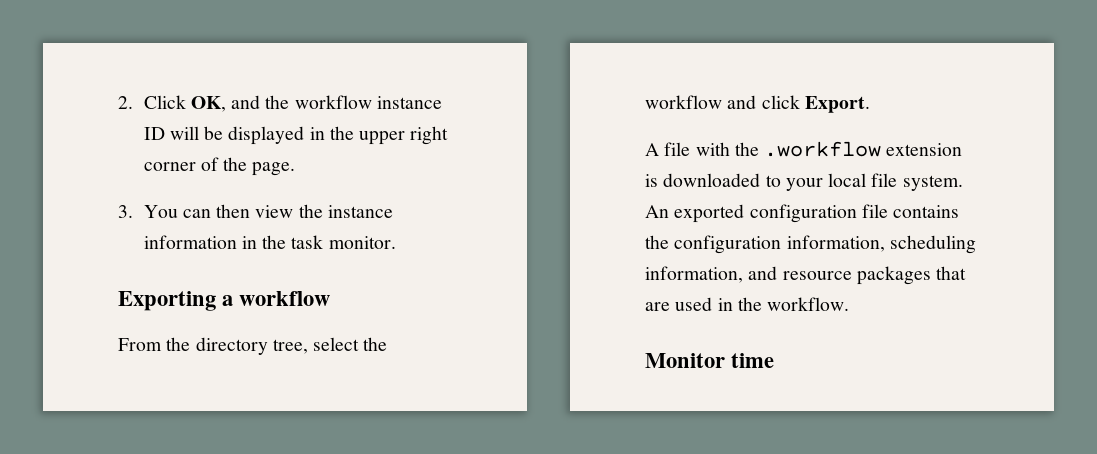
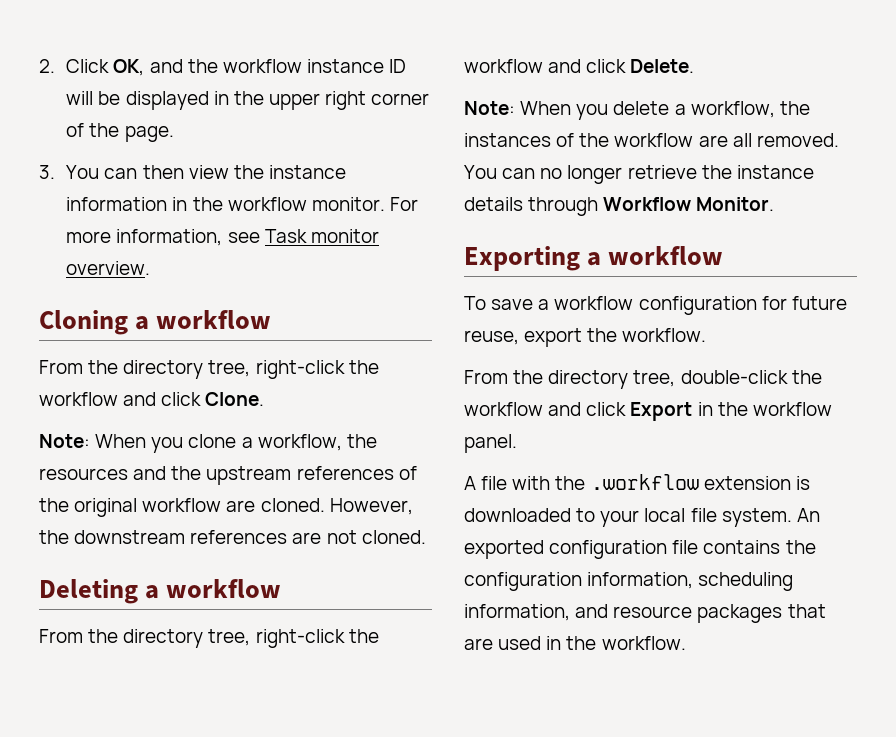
[291,235,324,249] task -> [227,197,307,211] workflow
[118,291,331,311] [118,337,388,355] [645,95,870,113] // Exporting a workflow // From the directory tree, select the workflow and click Export. -> [389,197,418,211] [66,229,379,246] [66,261,151,275] [39,310,272,335] [39,360,379,379] [39,392,265,406] [39,434,377,453] [39,466,417,485] [39,498,413,517] [39,530,426,544] [39,579,282,604] [39,629,379,648] [464,59,695,73] [464,101,810,120] [464,133,839,147] [464,165,814,184] [464,197,775,216] [464,246,724,271] [464,296,847,315] [464,328,707,347] [464,370,822,389] [464,402,832,421] [464,434,517,453] For more information, see Task monitor overview. // Cloning a workflow // From the directory tree, right-click the workflow and click Clone. // Note: When you clone a workflow, the resources and the upstream references of the original workflow are cloned. However, the downstream references are not cloned. // Deleting a workflow // From the directory tree, right-click the workflow and click Delete. // Note: When you delete a workflow, the instances of the workflow are all removed. You can no longer retrieve the instance details through Workflow Monitor. // Exporting a workflow // To save a workflow configuration for future reuse, export the workflow. // From the directory tree, double-click the workflow and click Export in the workflow panel.
[645,353,775,368] // Monitor time -> (686, 643) none

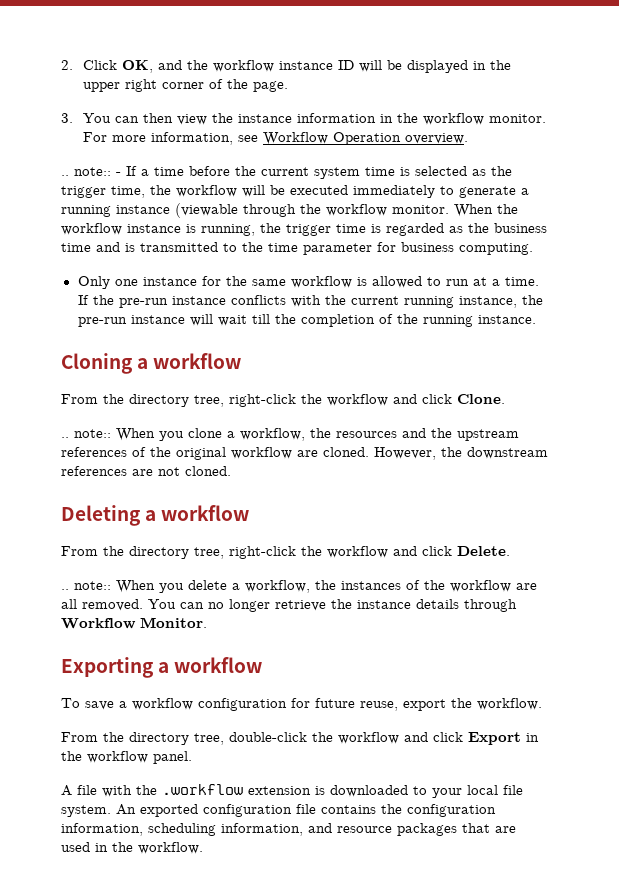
[264,229,379,243] Task monitor -> [262,132,401,145] Workflow Operation
(151, 268) none -> [61,166,512,179] [61,185,529,198] [61,203,518,218] [61,223,547,236] [61,242,533,255] [77,276,539,289] [77,295,543,308] [77,314,536,327] // .. note:: - If a time before the current system time is selected as the trigger time, the workflow will be executed immediately to generate a running instance (viewable through the workflow monitor. When the workflow instance is running, the trigger time is regarded as the business time and is transmitted to the time parameter for business computing. // Only one instance for the same workflow is allowed to run at a time. If the pre-run instance conflicts with the current running instance, the pre-run instance will wait till the completion of the running instance.
[39,434,90,448] Note: -> [61,429,111,438] .. note::
[464,101,515,115] Note: -> [61,581,111,590] .. note::

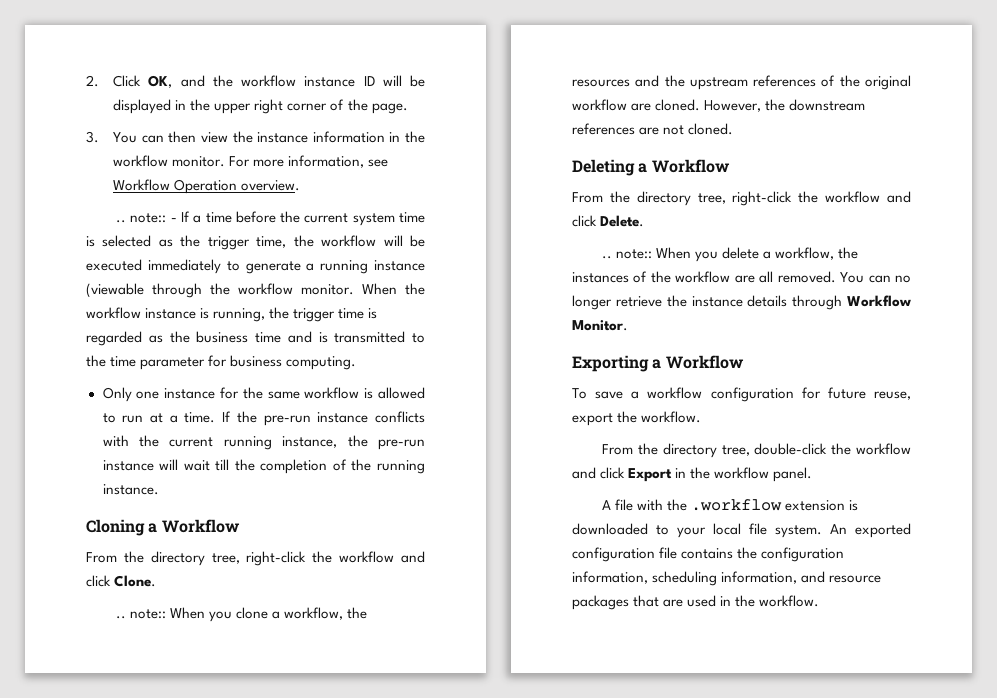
[153,353,242,369] workflow -> [161,519,240,533] Workflow
[161,505,250,521] workflow -> [651,159,730,173] Workflow
[174,657,263,673] workflow -> [665,355,744,369] Workflow

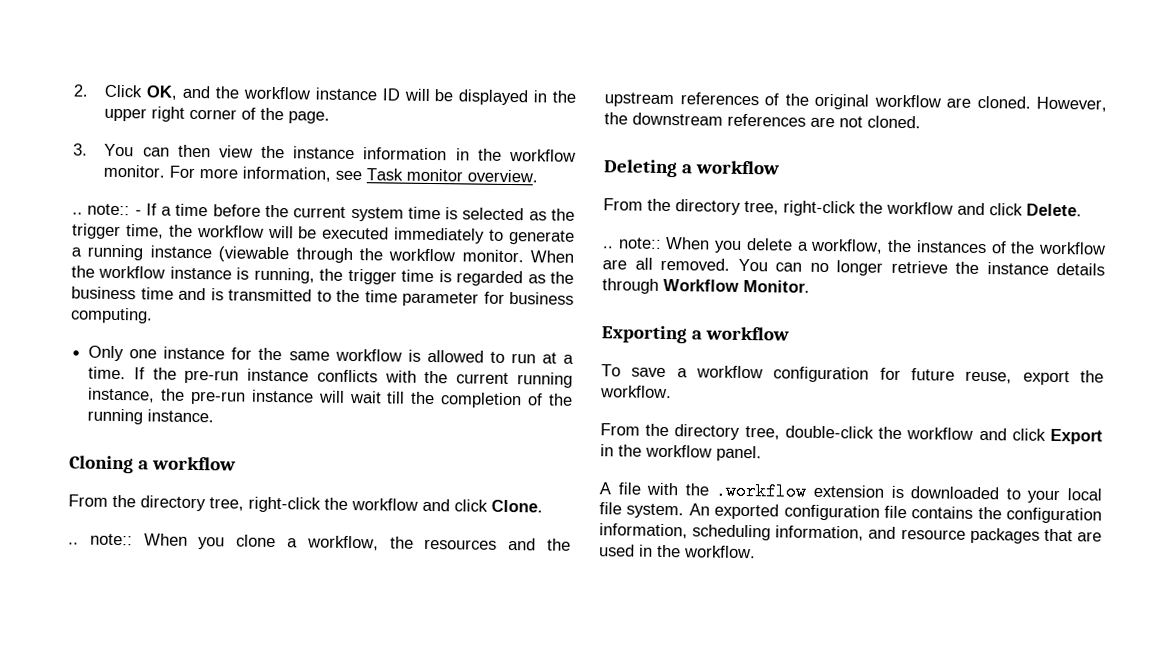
[113,179,238,194] Workflow Operation -> [366,168,464,182] Task monitor
[161,519,240,533] Workflow -> [151,456,236,471] workflow
[651,159,730,173] Workflow -> [694,160,780,175] workflow
[665,355,744,369] Workflow -> [704,326,789,341] workflow

